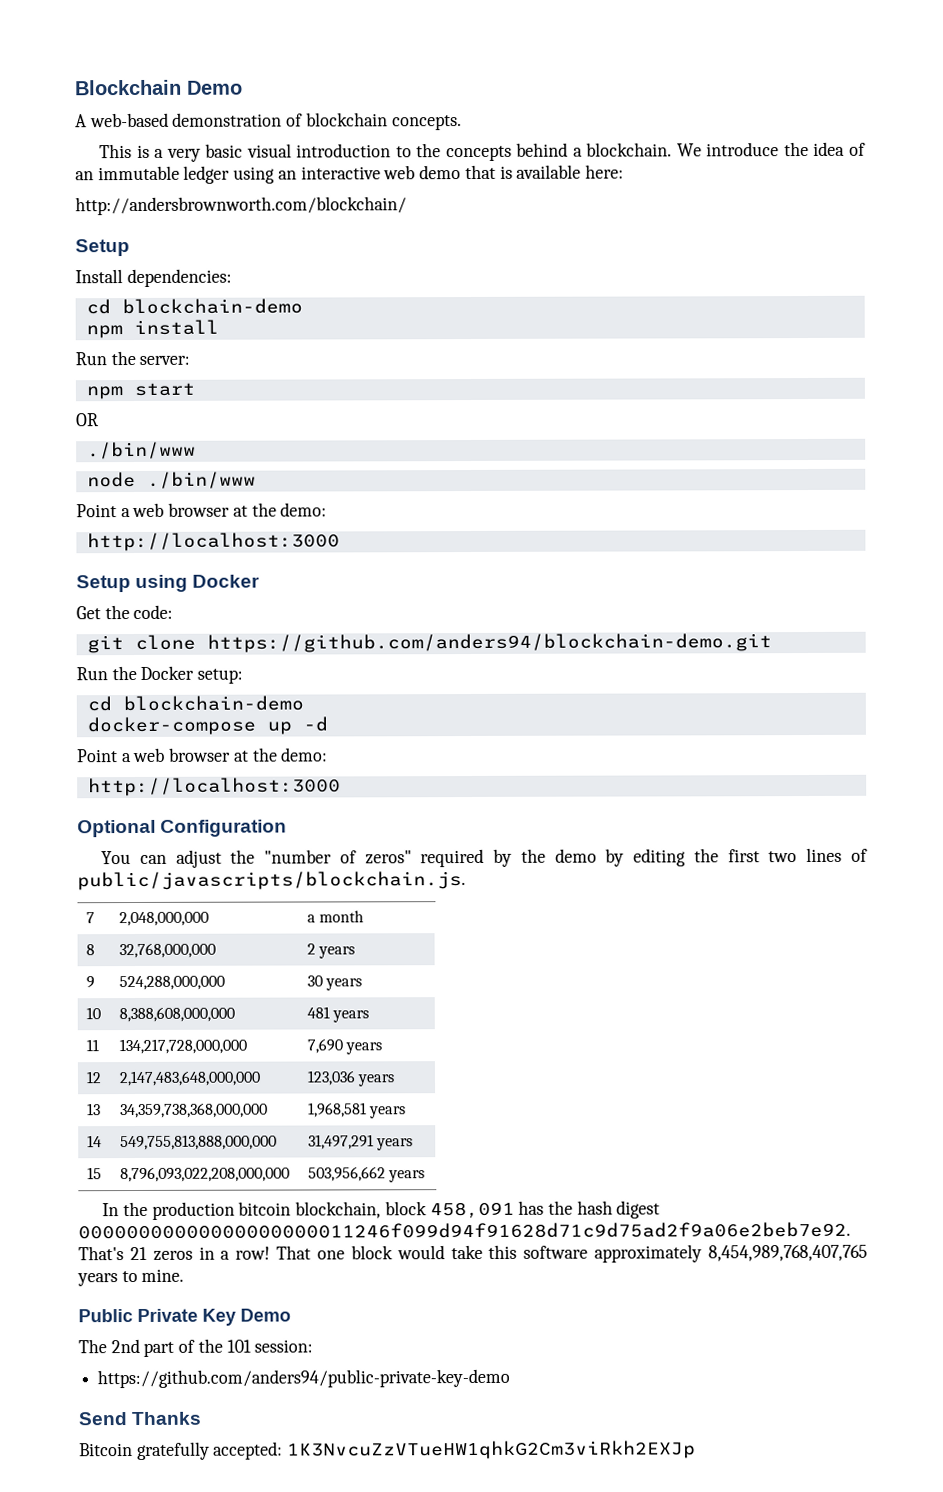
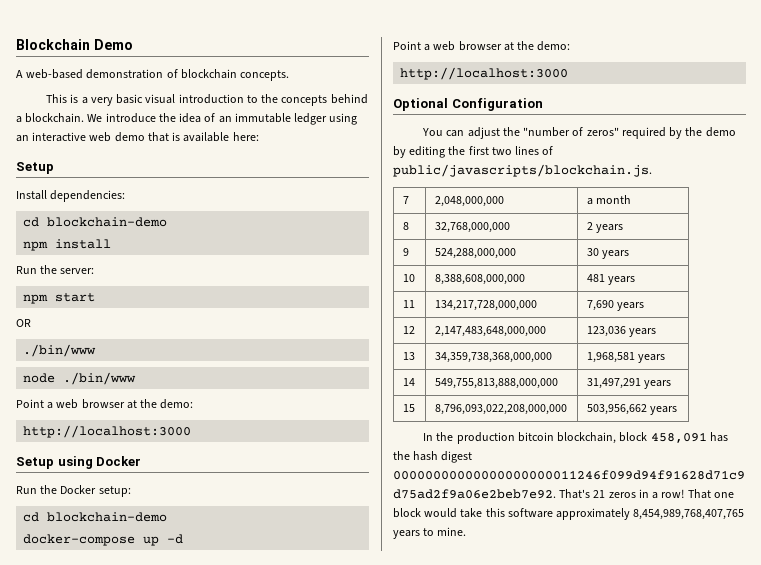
[75,196,407,216] // http://andersbrownworth.com/blockchain/ -> (259, 136) none
[76,604,174,620] [86,633,772,654] // Get the code: // git clone https://github.com/anders94/blockchain-demo.git -> (142, 461) none
[78,1308,291,1326] [78,1338,314,1357] [97,1368,511,1389] [78,1411,203,1426] [79,1440,697,1460] // Public Private Key Demo // The 2nd part of the 101 session: // https://github.com/anders94/public-private-key-demo // Send Thanks // Bitcoin gratefully accepted: 1K3NvcuZzVTueHW1qhkG2Cm3viRkh2EXJp -> (467, 531) none

